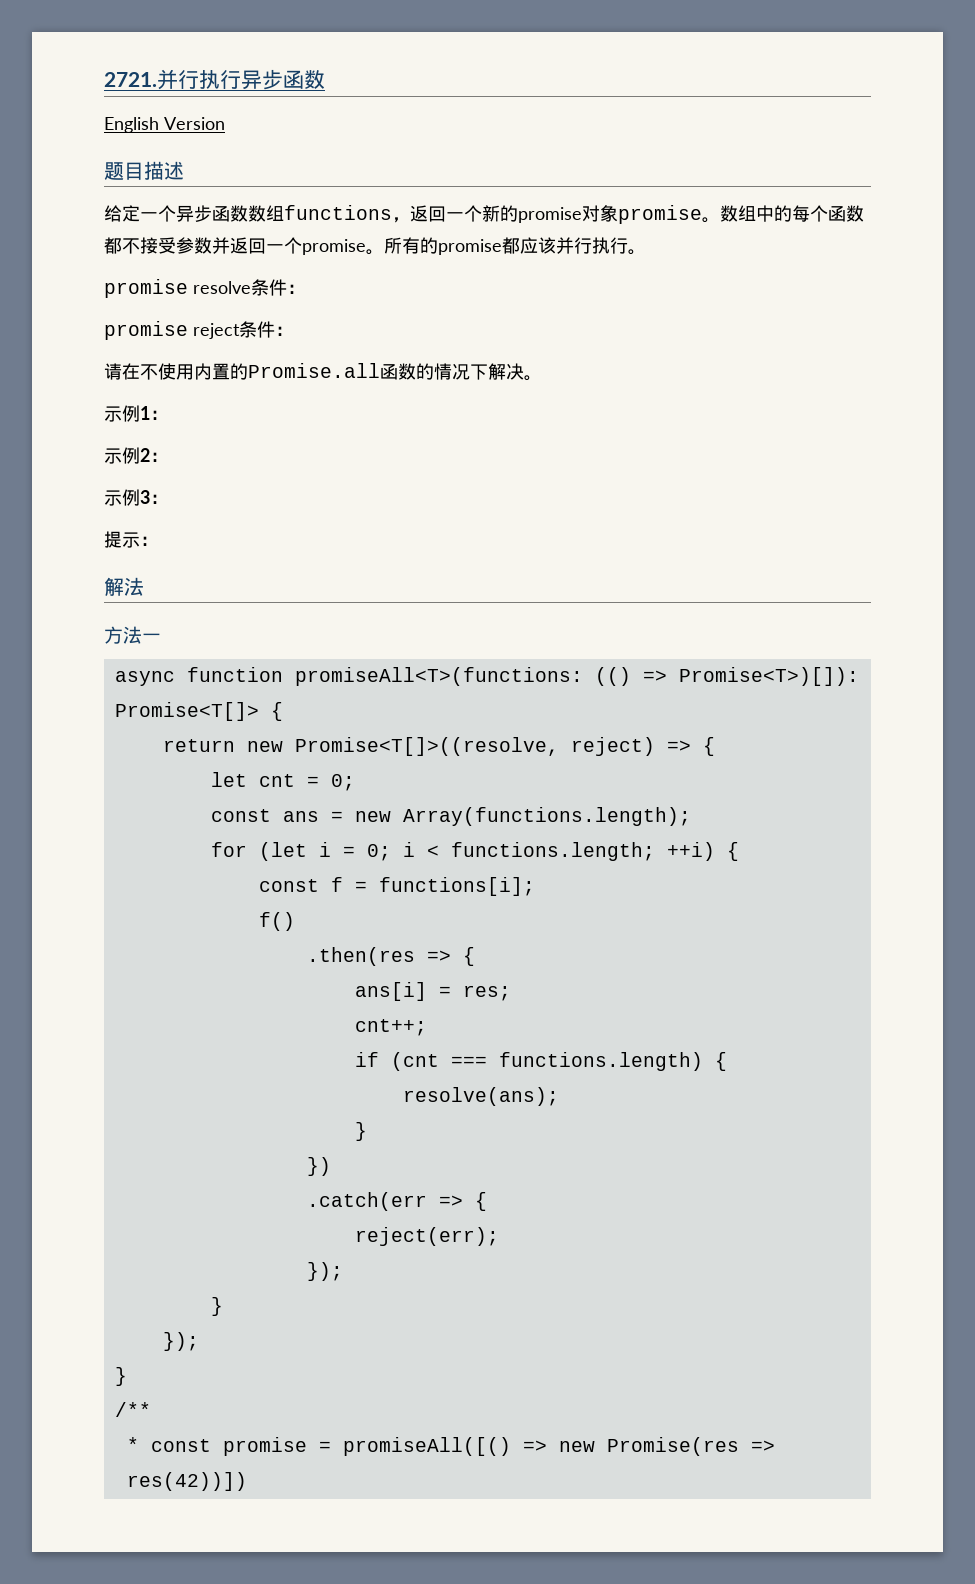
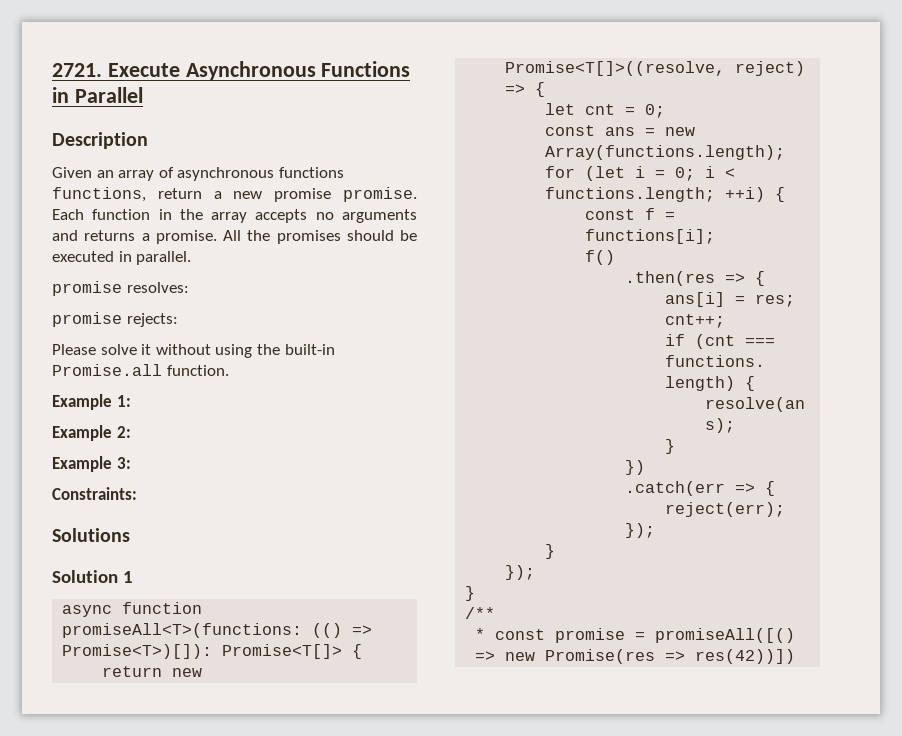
[157,69,325,90] [104,117,225,133] [104,161,184,180] [104,205,864,224] [104,237,646,255] [104,279,305,298] [104,321,293,340] [104,363,542,381] [104,405,168,422] [104,447,168,464] [104,489,168,506] [104,531,158,548] [104,577,144,596] [104,626,161,644] 并行执行异步函数 // English Version // 题目描述 // 给定一个异步函数数组functions，返回一个新的promise对象promise。数组中的每个函数都不接受参数并返回一个promise。所有的promise都应该并行执行。 // promise resolve条件： // promise reject条件： // 请在不使用内置的Promise.all函数的情况下解决。 // 示例1： // 示例2： // 示例3： // 提示： // 解法 // 方法一 -> [107,61,411,80] [52,87,143,103] [52,132,148,149] [52,167,344,181] [52,187,418,202] [52,209,417,223] [52,230,417,244] [52,251,192,265] [52,281,189,296] [52,312,178,327] [52,344,335,358] [52,364,229,376] [52,394,131,410] [52,425,131,441] [52,456,131,472] [52,487,137,500] [52,528,130,542] [52,570,133,583] Execute Asynchronous Functions in Parallel // Description // Given an array of asynchronous functions functions, return a new promise promise. Each function in the array accepts no arguments and returns a promise. All the promises should be executed in parallel. // promise resolves: // promise rejects: // Please solve it without using the built-in Promise.all function. // Example 1: // Example 2: // Example 3: // Constraints: // Solutions // Solution 1

